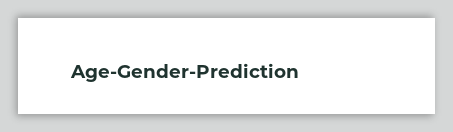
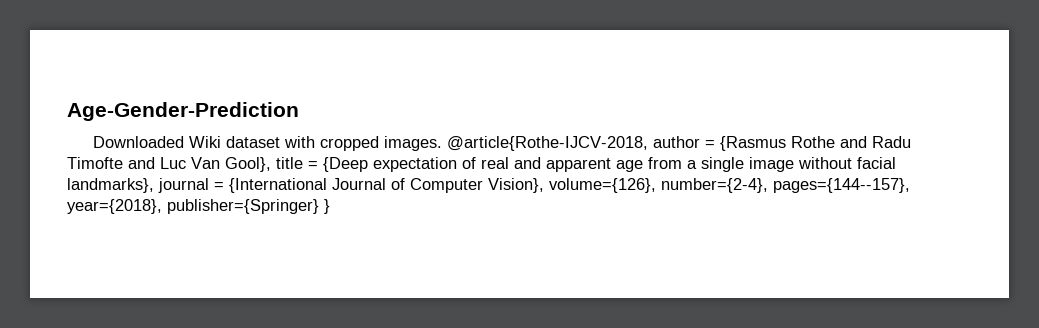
(299, 72) none -> [93,136,912,151] [67,157,896,172] [67,178,910,193] [67,199,330,214] // Downloaded Wiki dataset with cropped images. @article{Rothe-IJCV-2018, author = {Rasmus Rothe and Radu Timofte and Luc Van Gool}, title = {Deep expectation of real and apparent age from a single image without facial landmarks}, journal = {International Journal of Computer Vision}, volume={126}, number={2-4}, pages={144--157}, year={2018}, publisher={Springer} }

